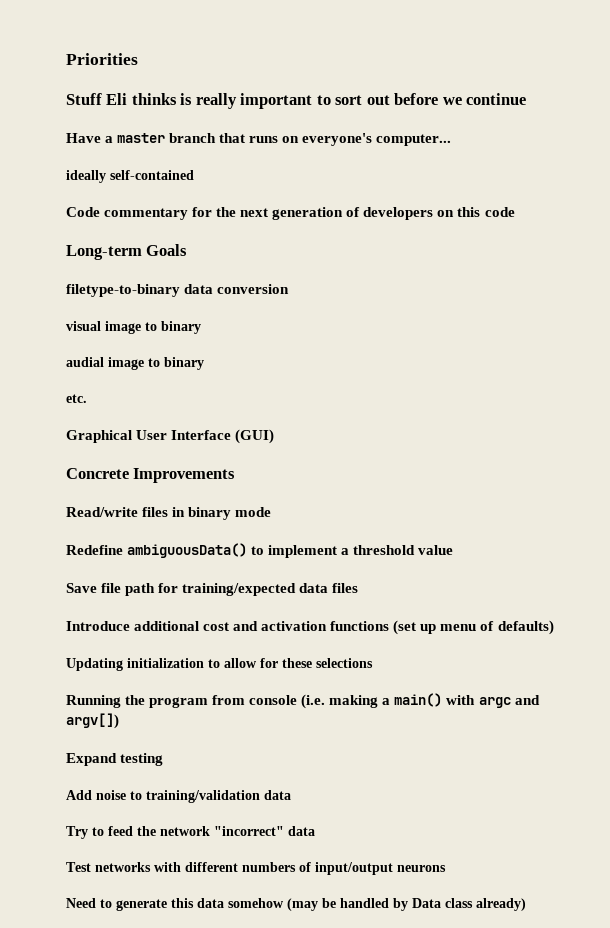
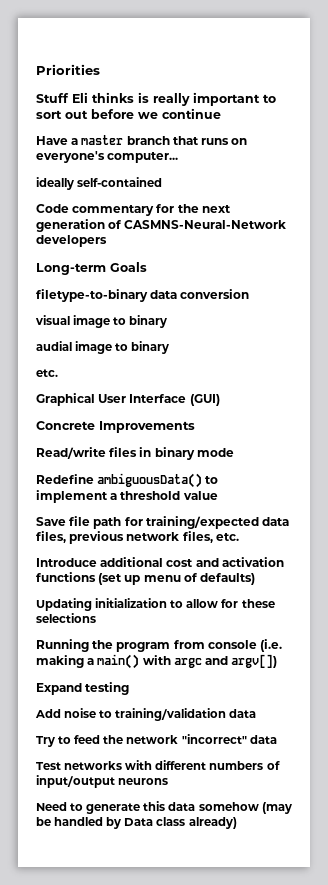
(361, 212) none -> [124,220,287,229] CASMNS-Neural-Network
[437,207,515,217] on this code -> (107, 241) none
[332,583,359,593] files -> [36,531,239,544] files, previous network files, etc.

